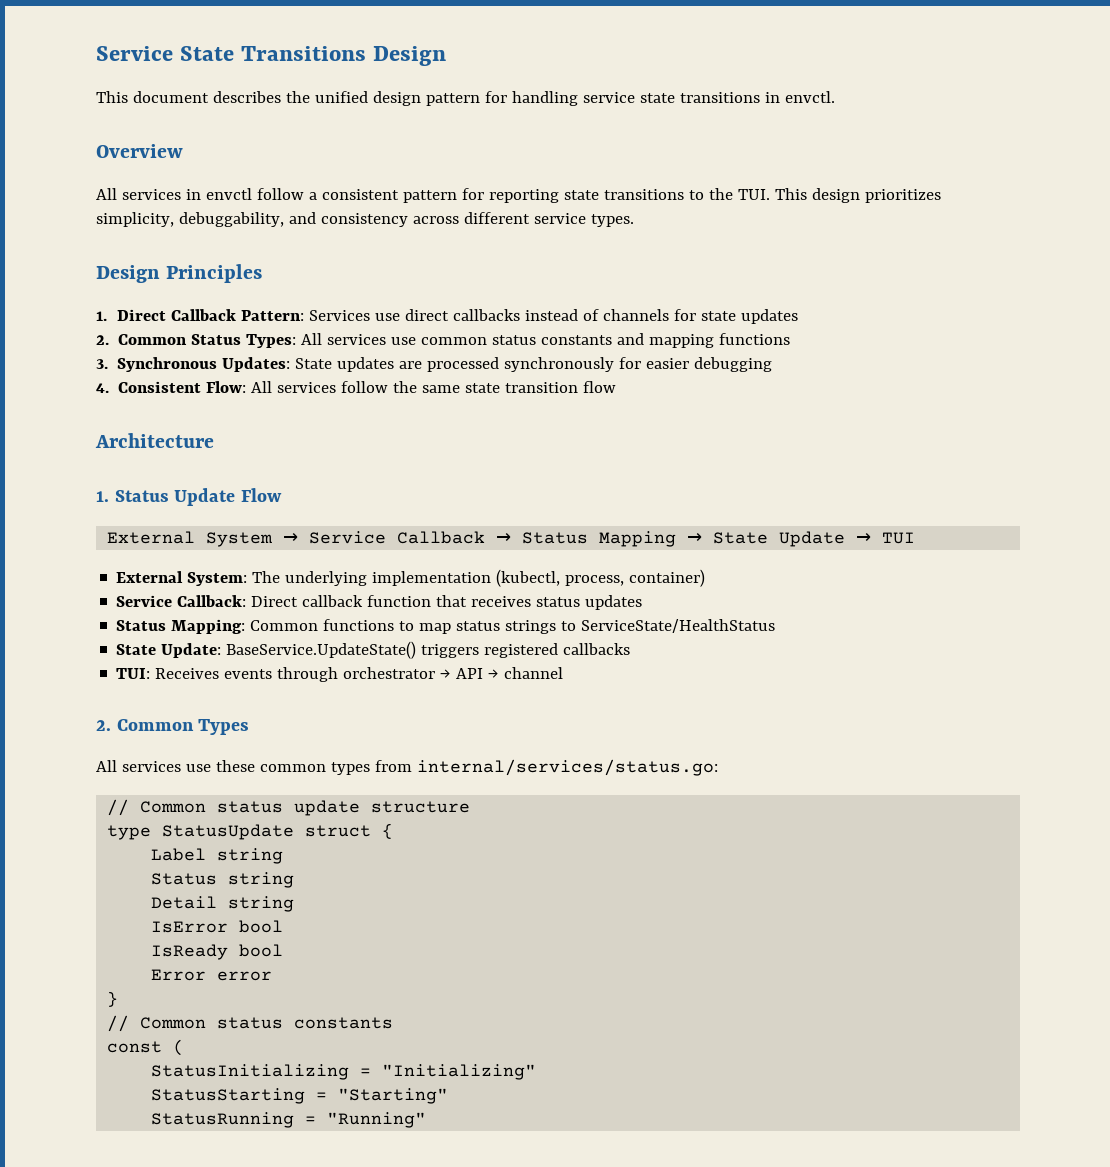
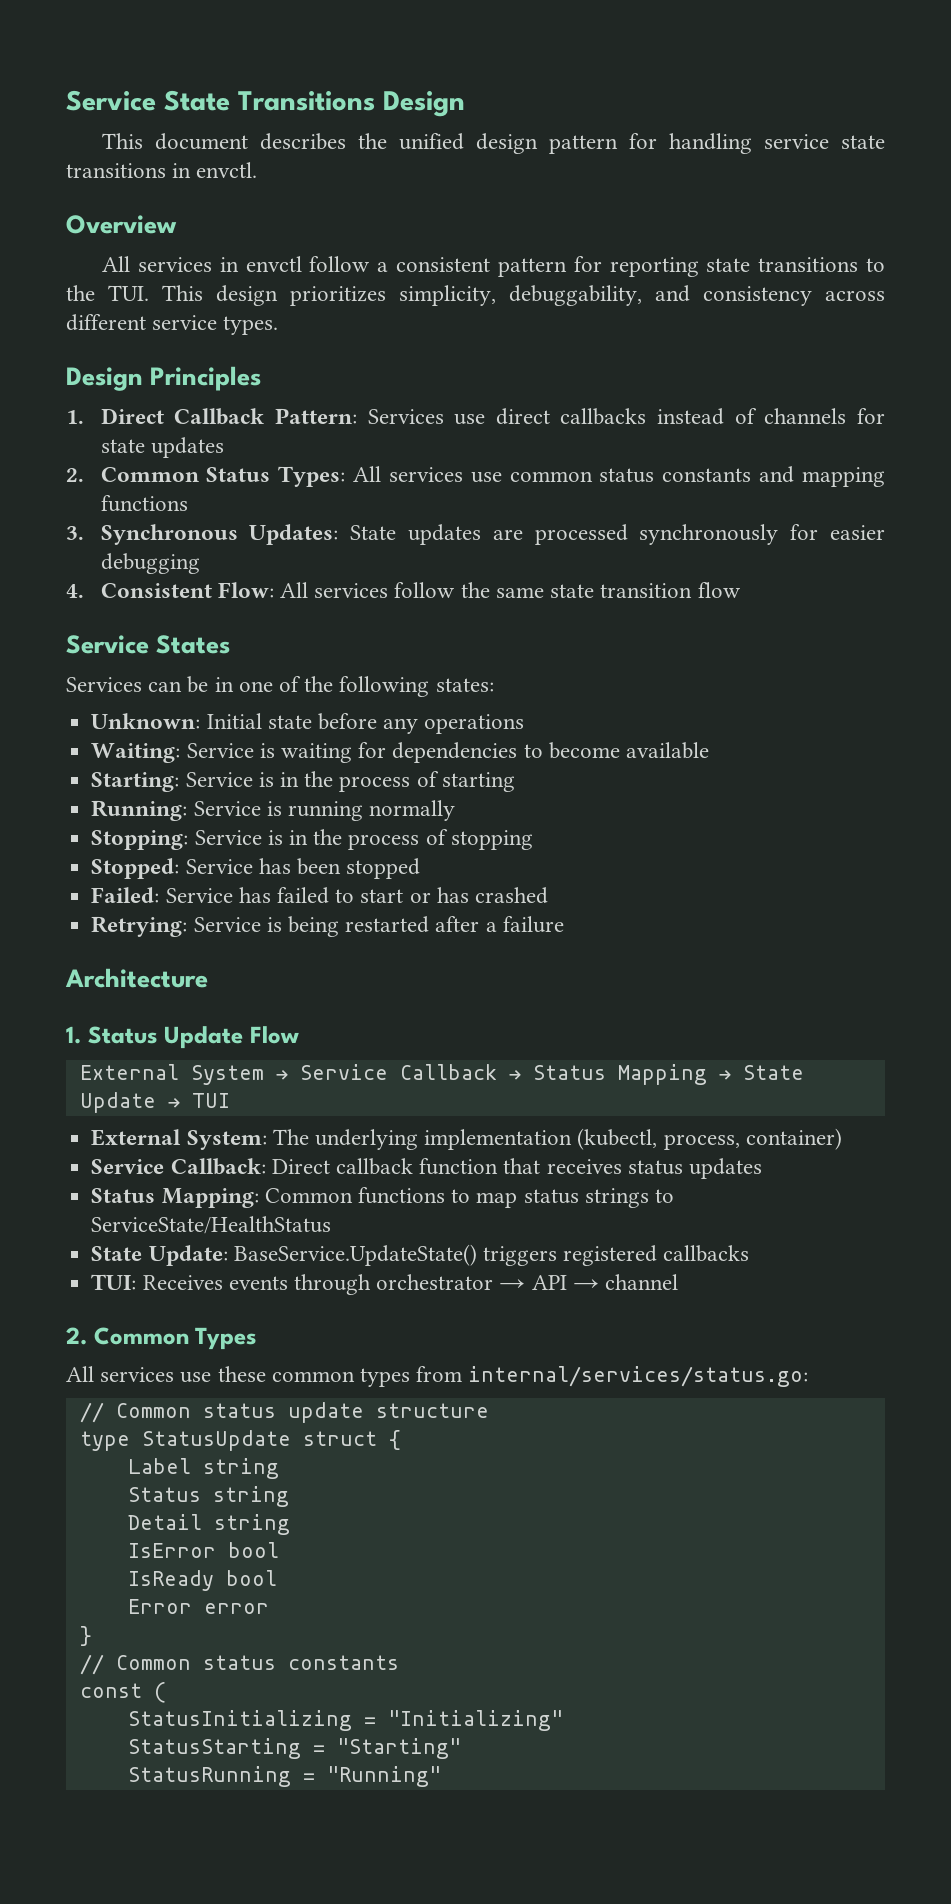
(617, 387) none -> [66,635,231,654] [66,676,494,697] [91,713,525,734] [91,742,709,763] [91,771,515,792] [91,800,456,821] [91,829,533,850] [91,858,421,879] [91,887,548,904] [91,916,564,937] // Service States // Services can be in one of the following states: // Unknown: Initial state before any operations // Waiting: Service is waiting for dependencies to become available // Starting: Service is in the process of starting // Running: Service is running normally // Stopping: Service is in the process of stopping // Stopped: Service has been stopped // Failed: Service has failed to start or has crashed // Retrying: Service is being restarted after a failure

